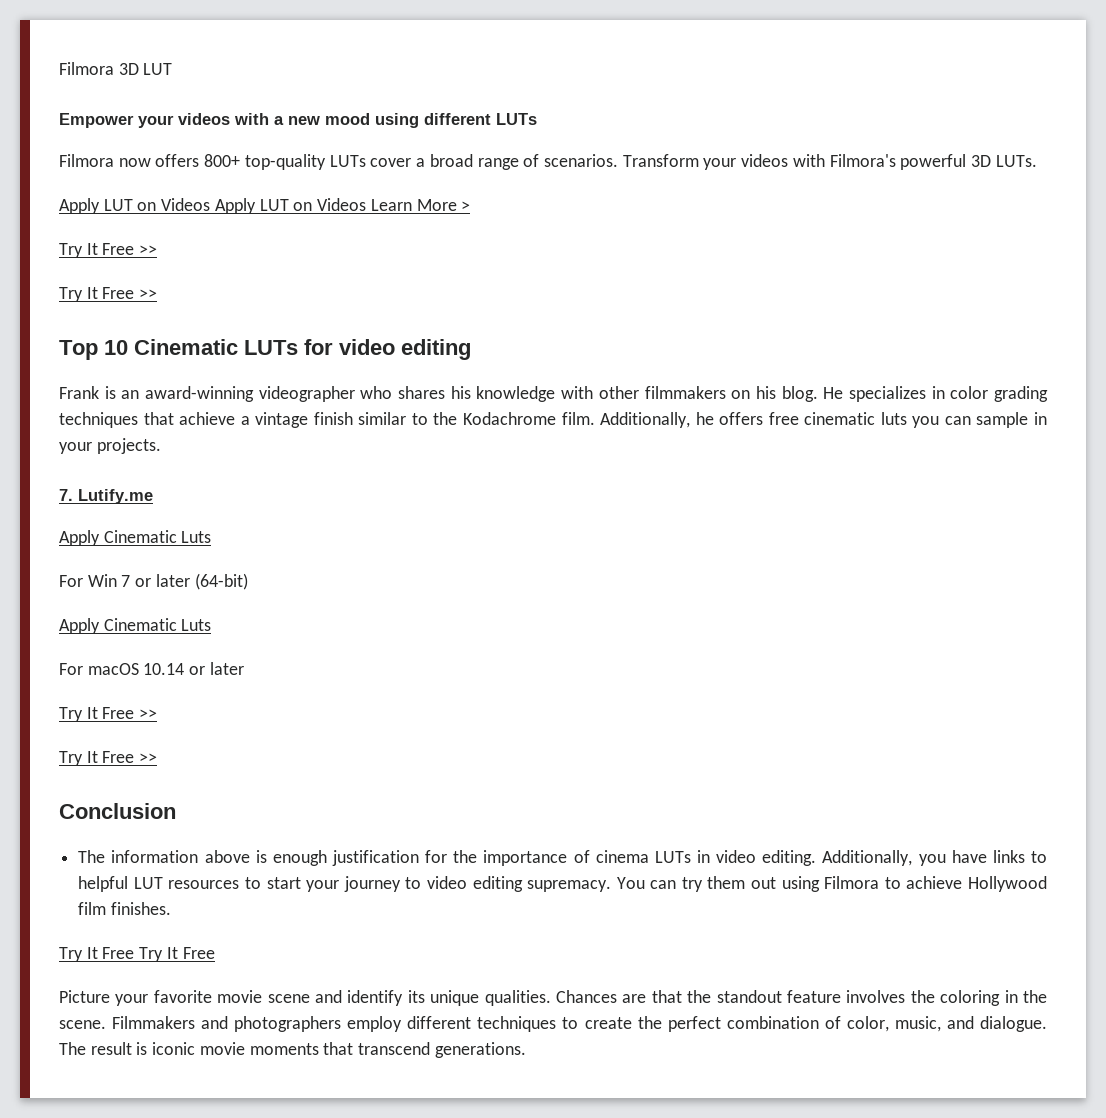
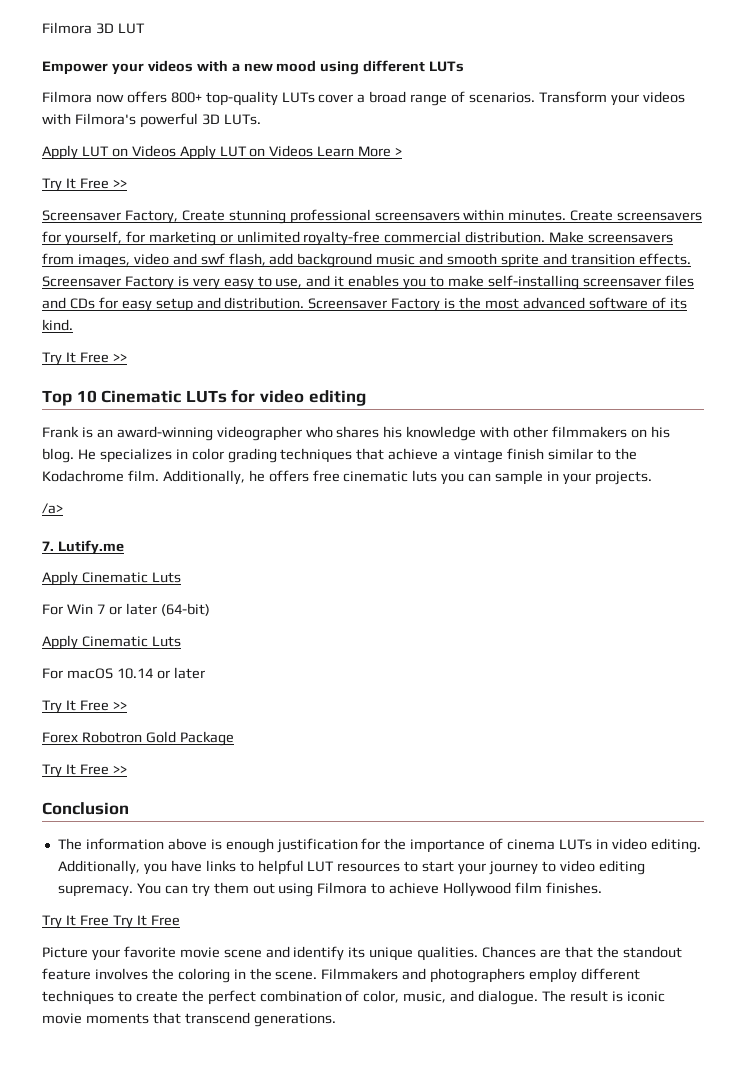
(158, 250) none -> [42,209,703,224] [42,231,674,246] [42,253,691,268] [42,275,694,290] [42,297,687,312] [42,319,73,331] // Screensaver Factory, Create stunning professional screensavers within minutes. Create screensavers for yourself, for marketing or unlimited royalty-free commercial distribution. Make screensavers from images, video and swf flash, add background music and smooth sprite and transition effects. Screensaver Factory is very easy to use, and it enables you to make self-installing screensaver files and CDs for easy setup and distribution. Screensaver Factory is the most advanced software of its kind.
(161, 446) none -> [42,503,63,514] // /a>
(158, 714) none -> [42,731,234,746] // Forex Robotron Gold Package

